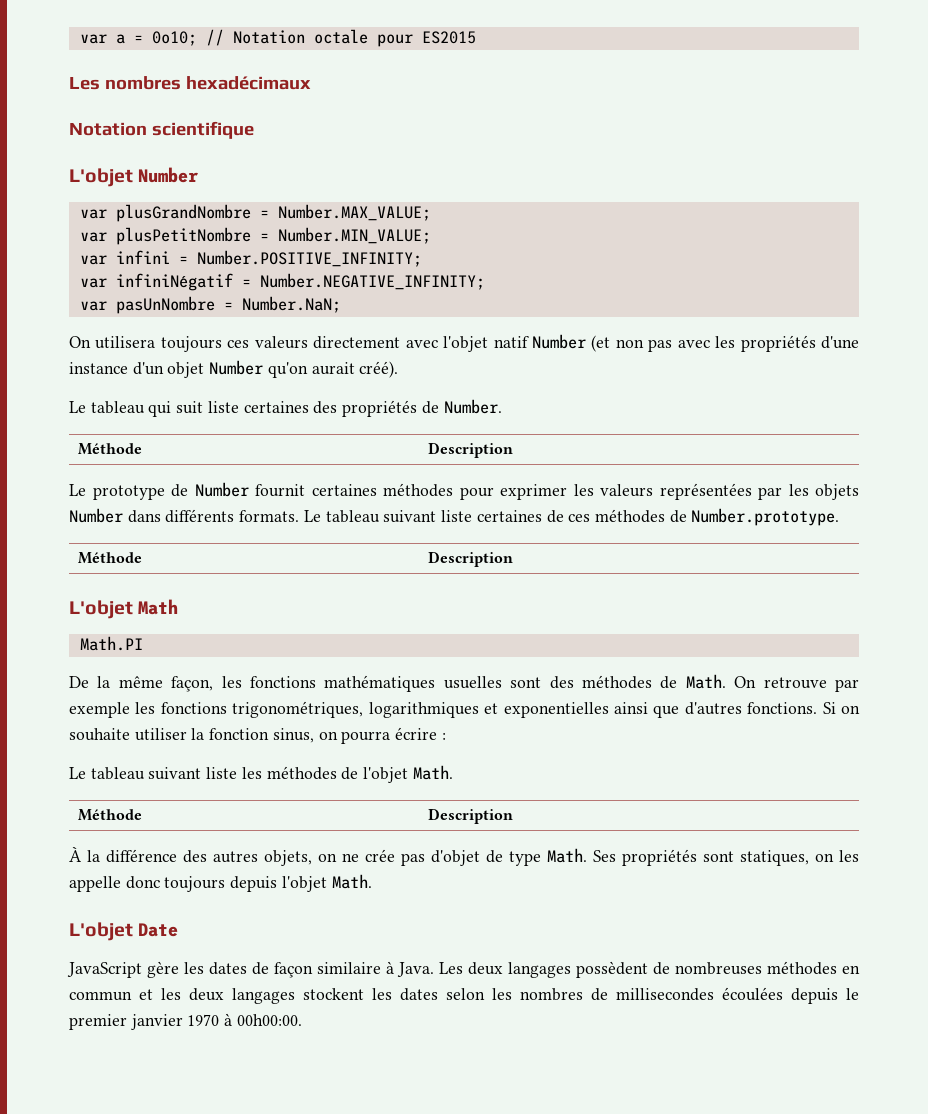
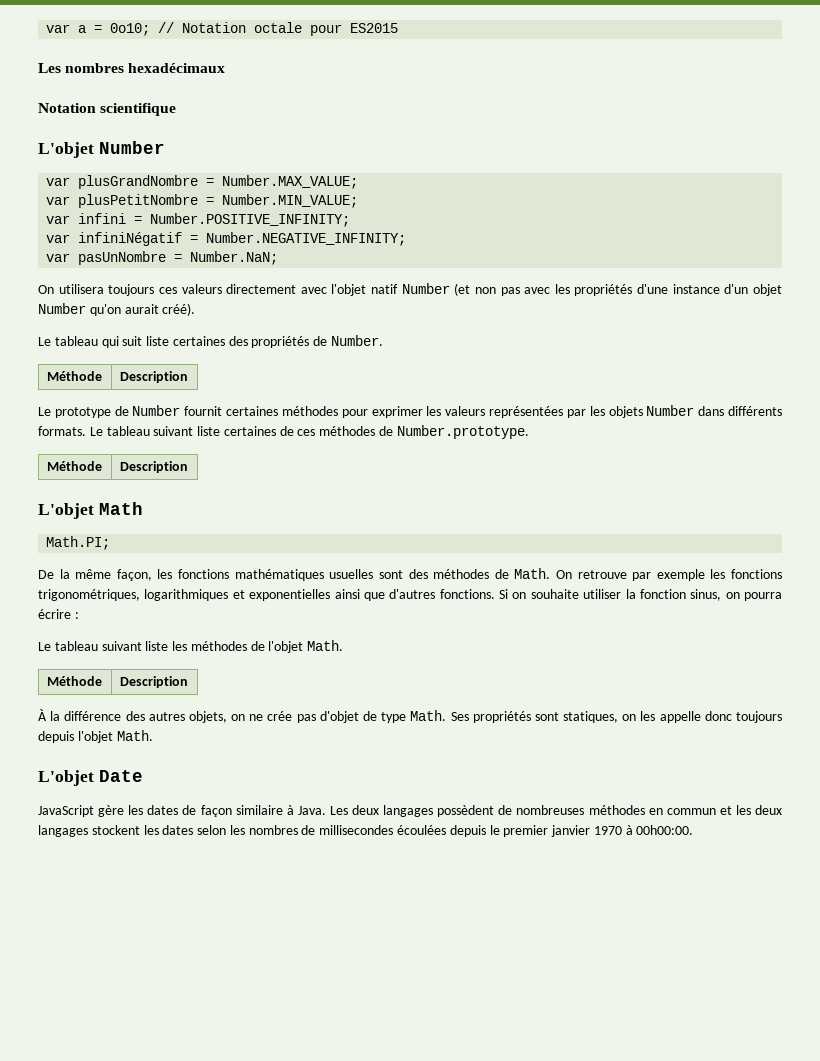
[79,636,143,651] Math.PI -> [46,536,111,550] Math.PI;

